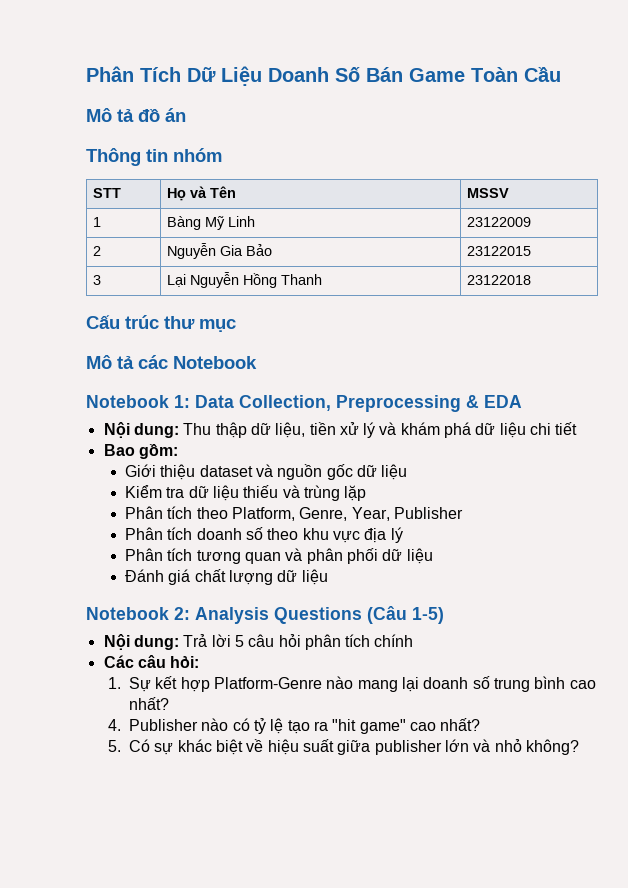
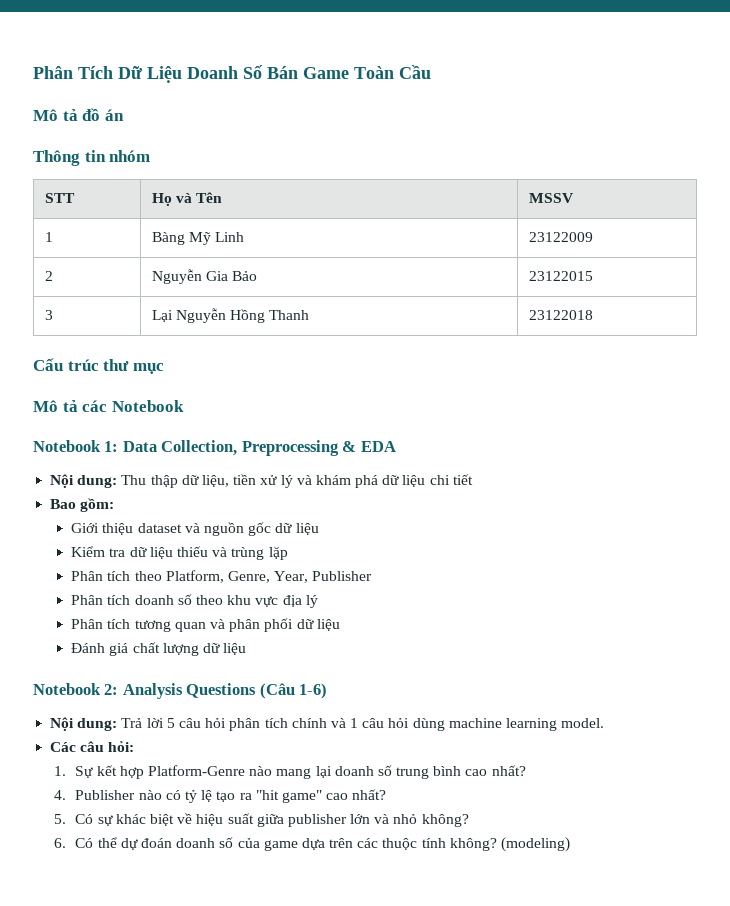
[412,607,444,624] 1-5) -> [299,683,328,699] 1-6)
(414, 640) none -> [330,718,605,731] và 1 câu hỏi dùng machine learning model.
(579, 747) none -> [54,837,571,852] // 6. Có thể dự đoán doanh số của game dựa trên các thuộc tính không? (modeling)

